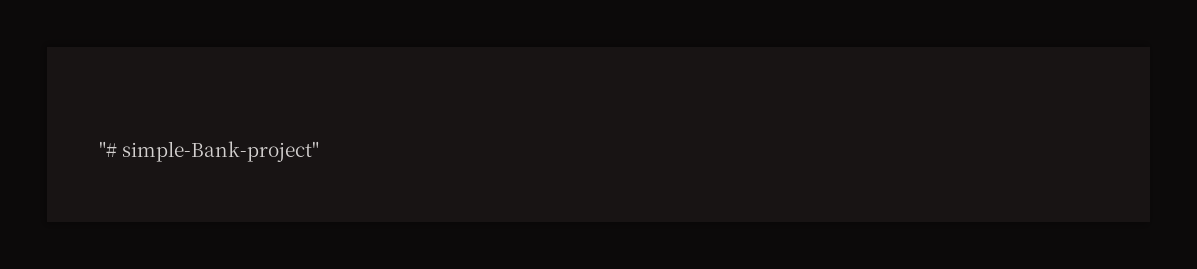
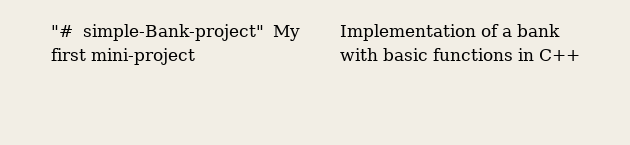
(320, 151) none -> [273,25,300,41] [51,48,195,65] [340,24,560,41] [340,48,580,61] My first mini-project Implementation of a bank with basic functions in C++

